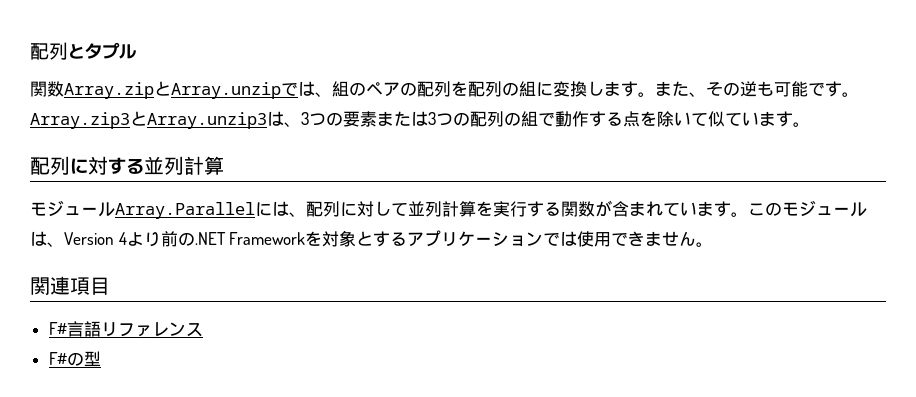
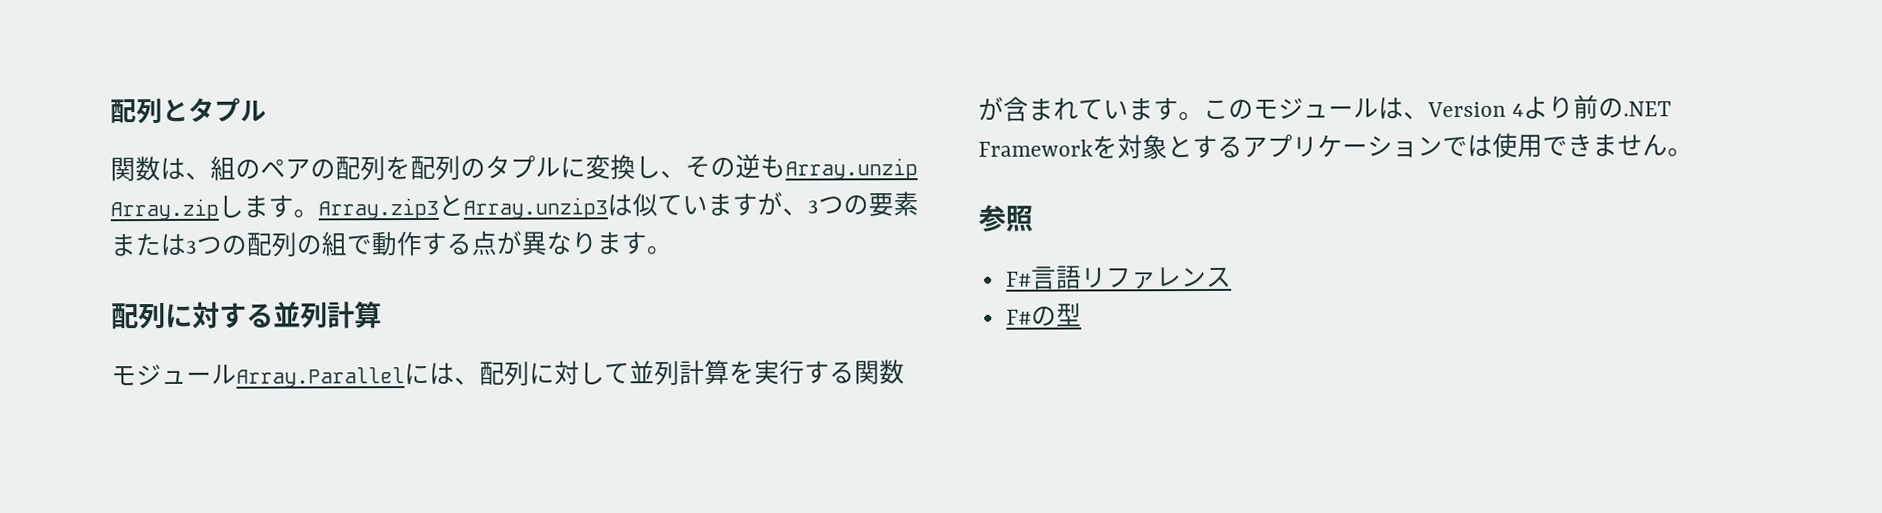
[64,81,298,99] Array.zipとArray.unzipで -> (161, 168) none
[519,81,536,97] 組 -> [485,154,561,179] タプル
[604,81,825,97] ます。また、その逆も可能で -> [660,153,918,180] [110,195,269,221] 、その逆もArray.unzip Array.zipしま
(284, 118) none -> [632,191,783,217] 似ていますが
[640,111,759,127] を除いて似てい -> [496,230,597,256] が異なり
[30,276,110,295] 関連項目 -> [978,204,1033,232] 参照

